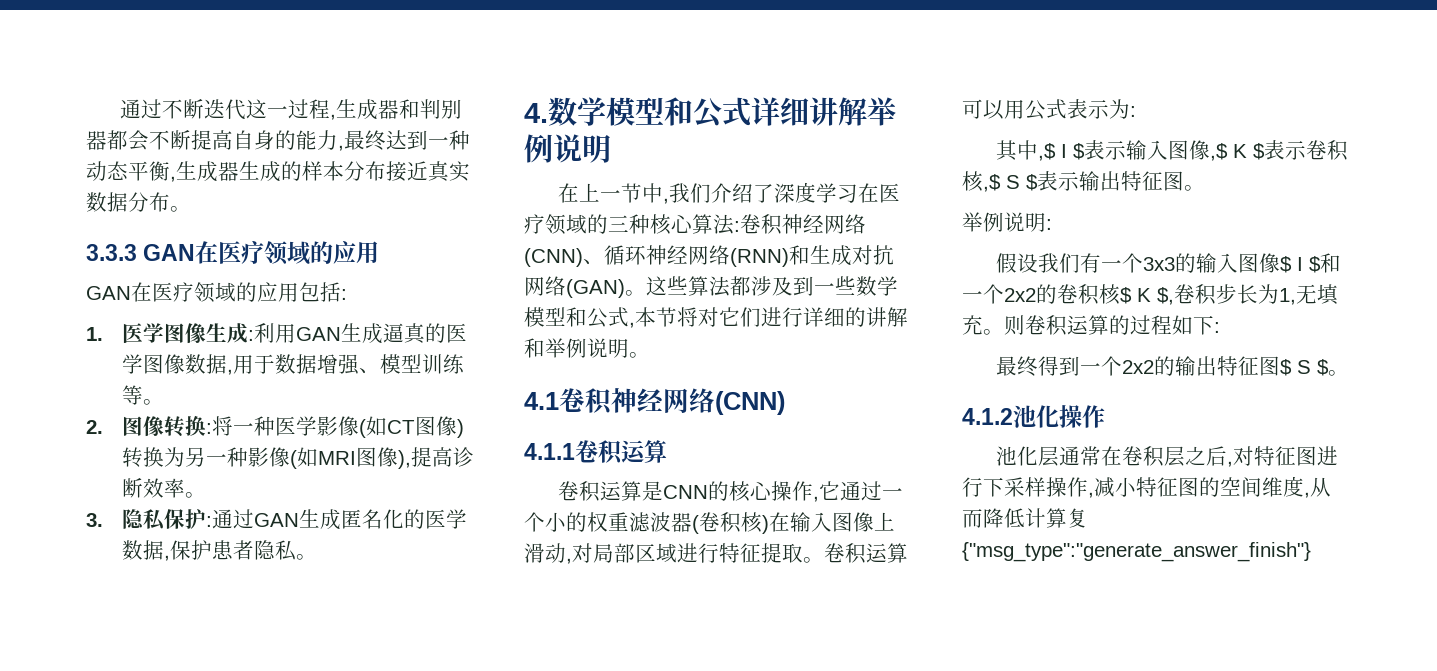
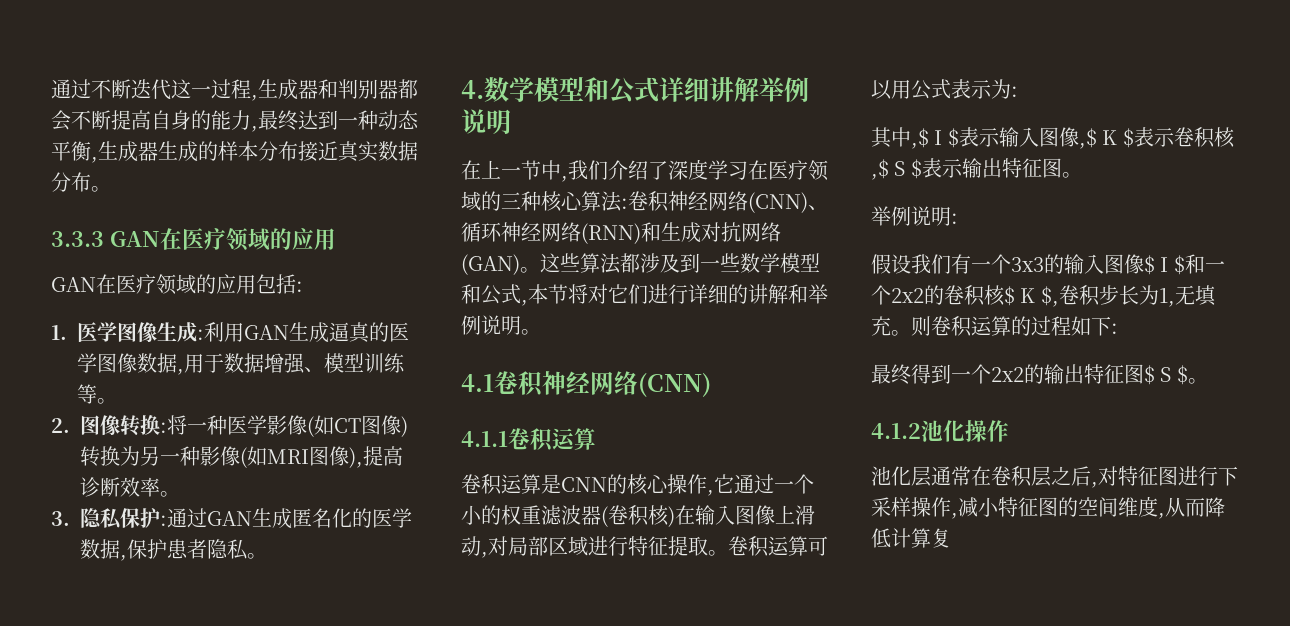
[962,542,1311,562] {"msg_type":"generate_answer_finish"} -> (951, 538) none

